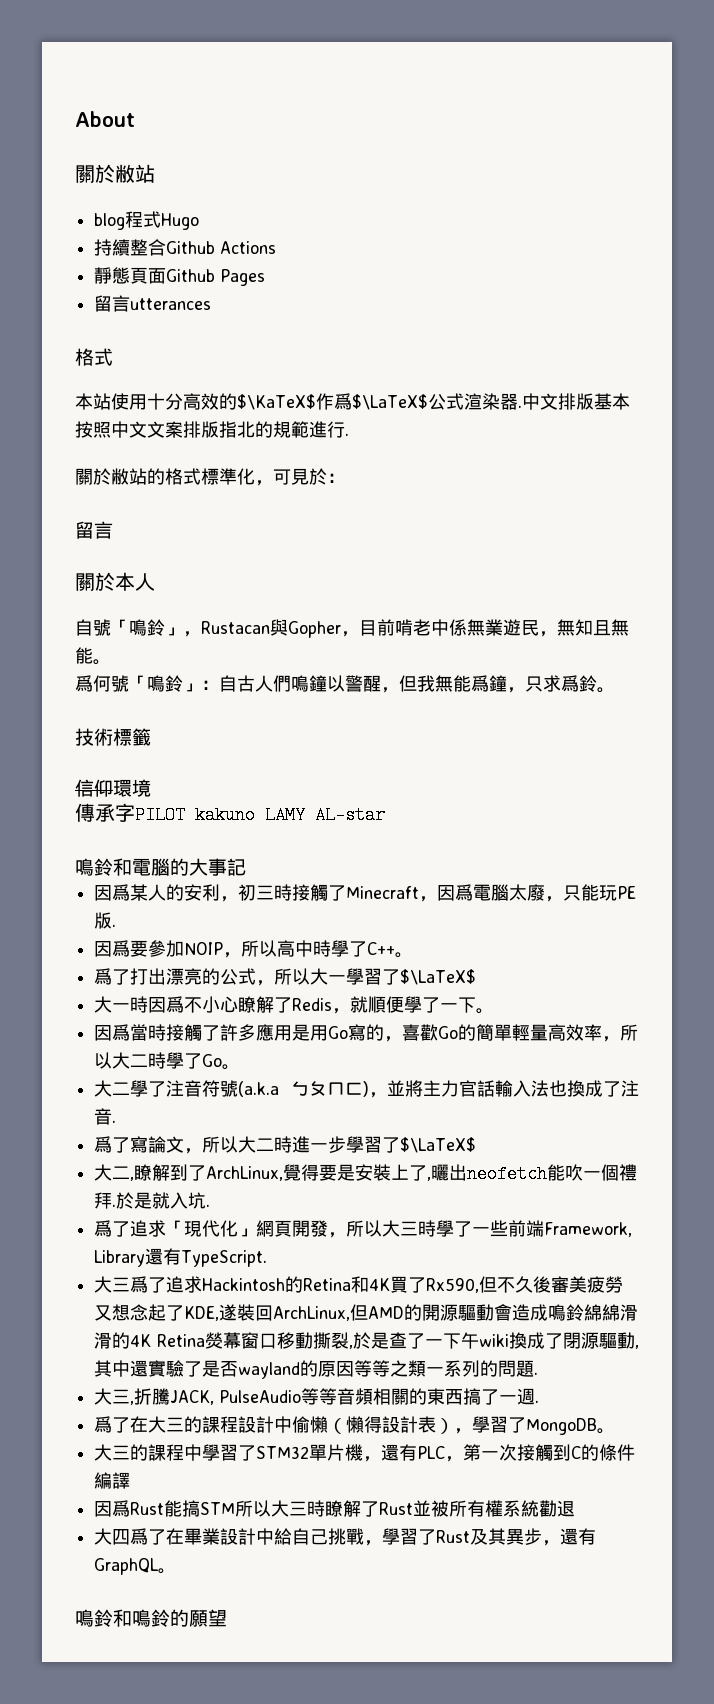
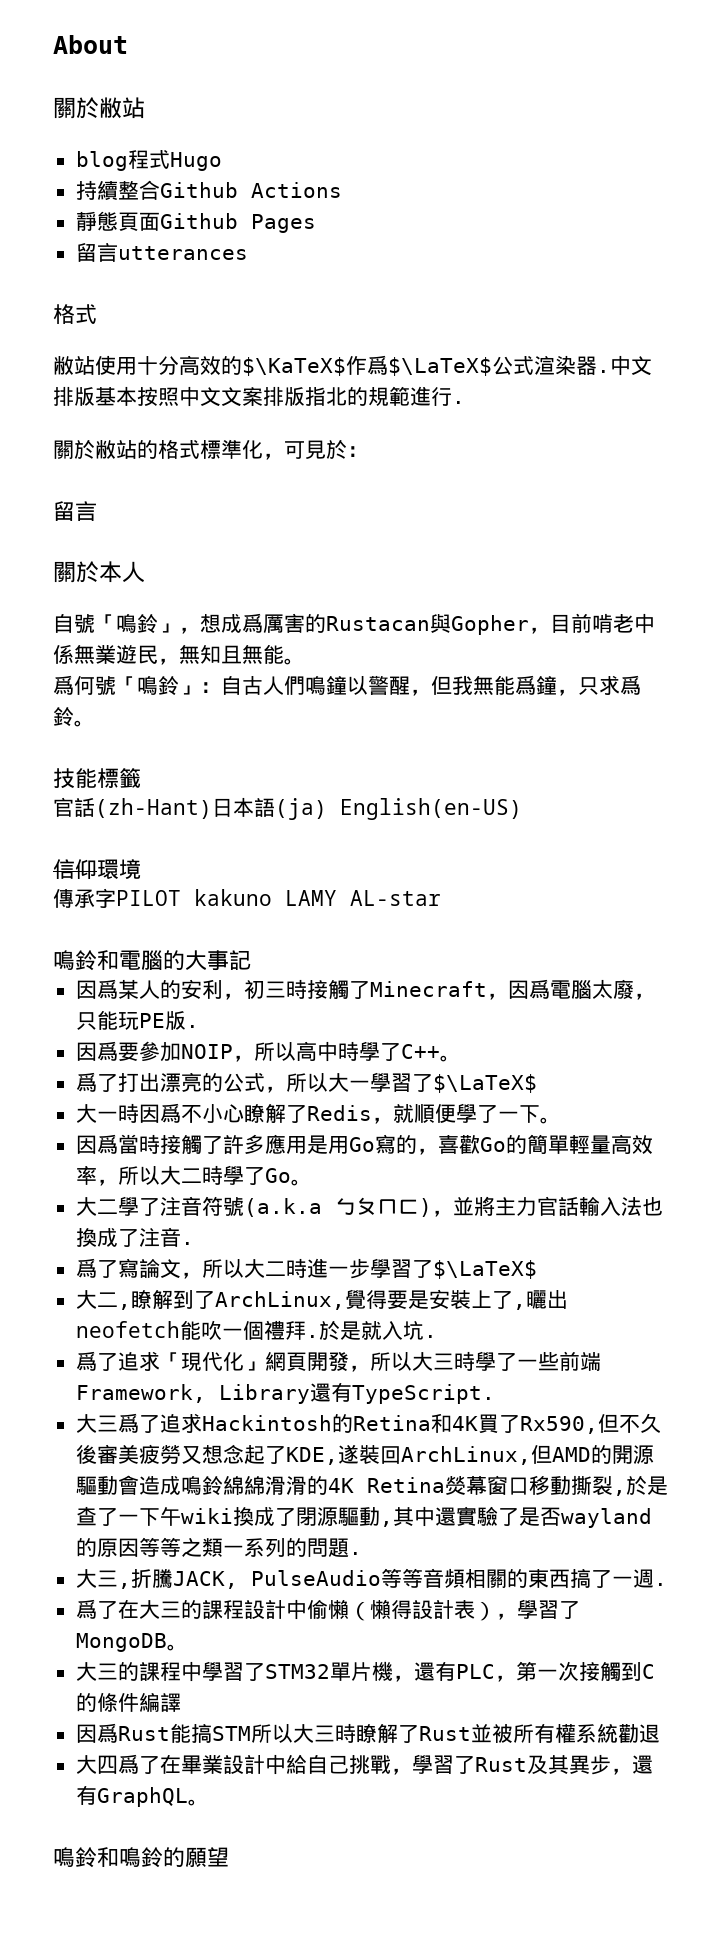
[75,393,93,410] 本 -> [53,356,74,375] 敝
(201, 634) none -> [200,613,326,633] 想成爲厲害的
[94,728,113,746] 術 -> [75,768,97,788] 能
(151, 737) none -> [53,797,522,820] // 官話(zh-Hant)日本語(ja) English(en-US)

